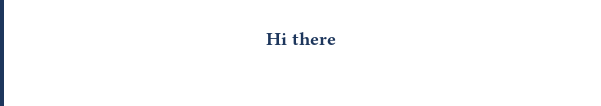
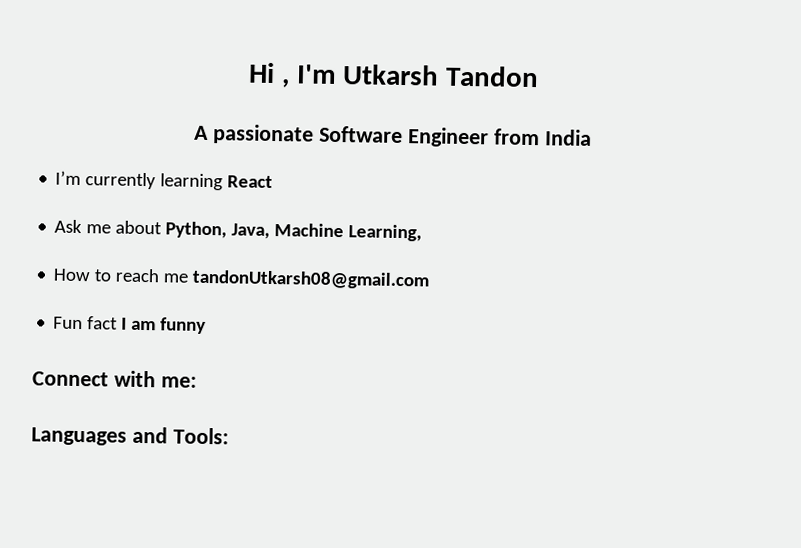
[291,32,336,45] there -> [280,64,540,88] [194,124,592,148] [55,170,274,191] [54,219,423,242] [53,268,431,290] [53,316,207,334] [32,370,197,388] [31,426,229,446] , I'm Utkarsh Tandon // A passionate Software Engineer from India // I’m currently learning React // Ask me about Python, Java, Machine Learning, // How to reach me tandonUtkarsh08@gmail.com // Fun fact I am funny // Connect with me: // Languages and Tools:

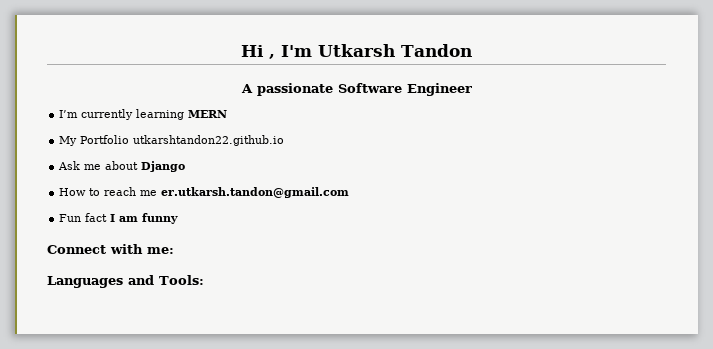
[493,128,592,146] from India -> (472, 89) none
[227,175,274,189] React -> [188,110,228,118] [59,135,285,146] MERN // My Portfolio utkarshtandon22.github.io
[165,221,423,242] Python, Java, Machine Learning, -> [141,161,186,172] Django
[192,269,431,290] tandonUtkarsh08@gmail.com -> [161,187,350,198] er.utkarsh.tandon@gmail.com

